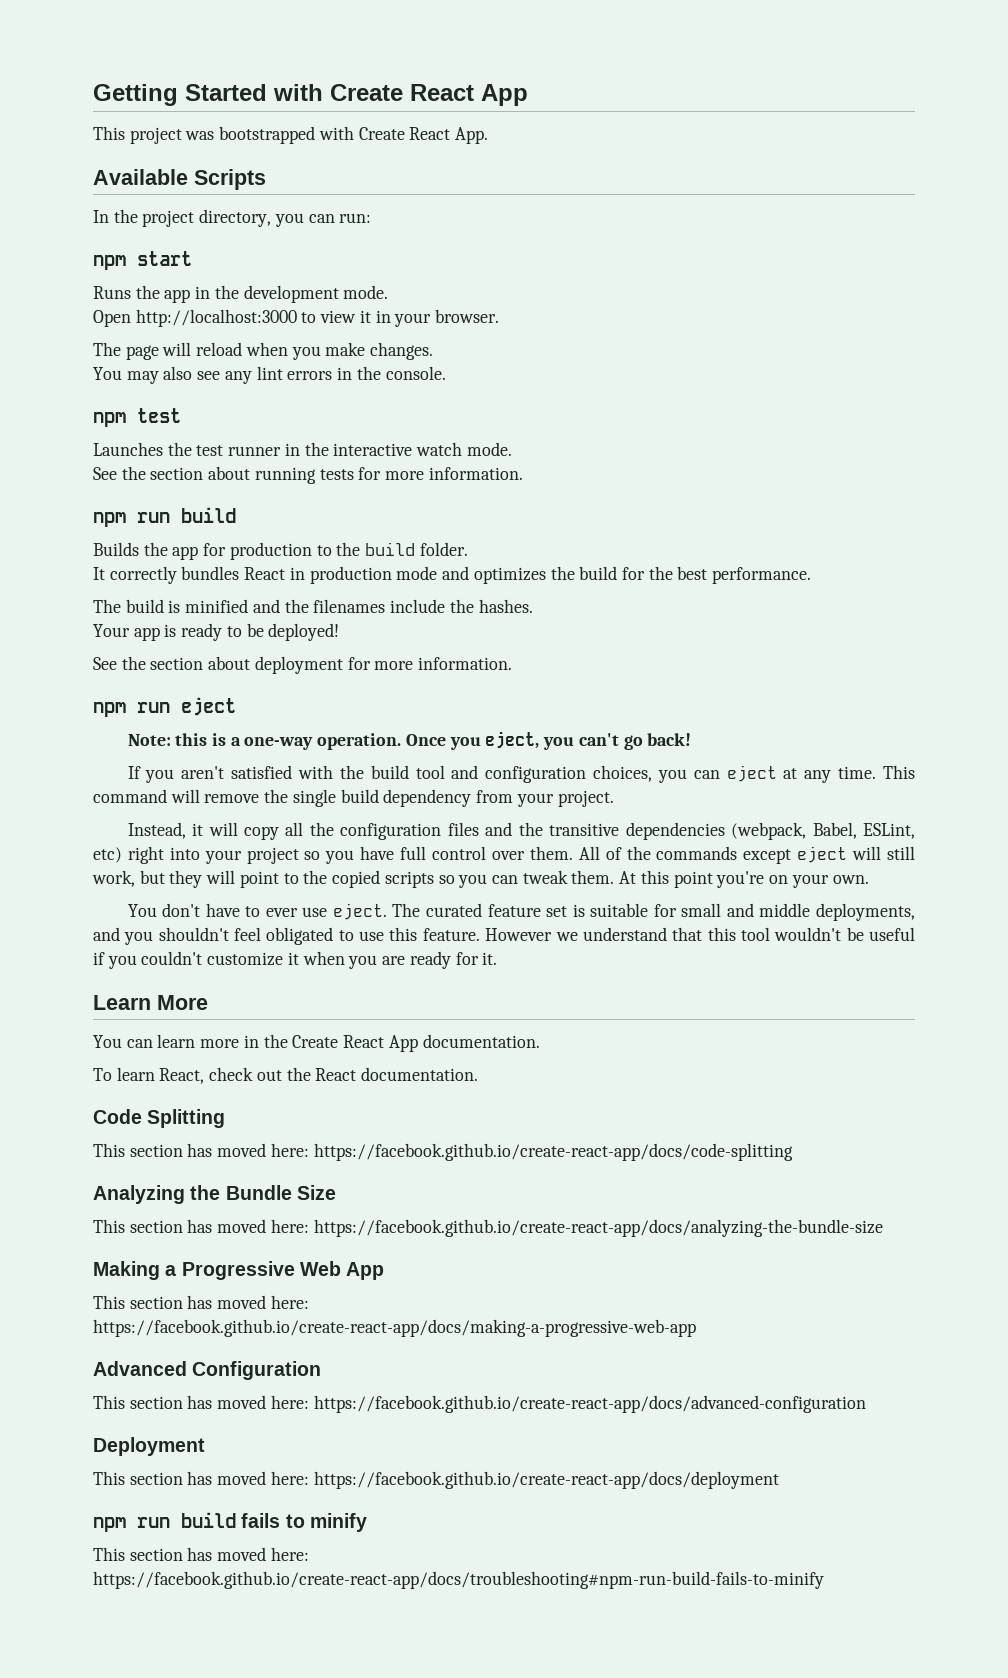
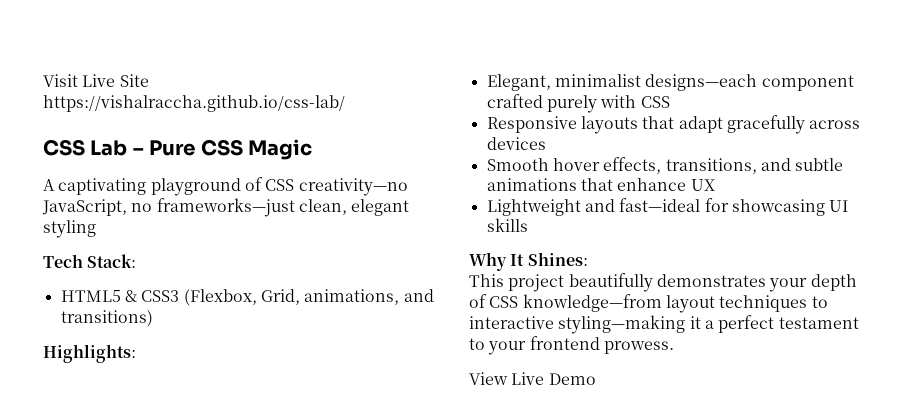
[93,84,528,106] [93,126,489,144] [93,169,266,190] [93,209,372,227] [93,251,192,270] [93,285,389,303] [93,309,500,327] [93,342,434,360] [93,366,446,384] [93,408,181,427] [93,442,512,456] [93,466,523,484] [93,507,236,527] [93,542,468,560] [93,566,812,584] [93,599,533,613] [93,623,340,641] [93,656,513,674] [93,697,236,717] [127,731,692,750] [127,765,915,783] [93,789,614,807] [127,822,915,840] [93,846,916,864] [92,870,869,888] [127,903,915,921] [93,927,916,945] [93,951,498,969] [93,995,208,1010] [93,1034,540,1052] [93,1067,479,1084] [93,1109,226,1128] [93,1143,793,1161] [93,1185,336,1204] [93,1219,883,1237] [93,1261,385,1280] [93,1295,309,1309] [93,1319,696,1337] [93,1361,322,1380] [93,1395,866,1413] [93,1437,205,1456] [93,1471,779,1489] [93,1512,367,1532] [93,1547,309,1561] [93,1571,824,1589] Getting Started with Create React App // This project was bootstrapped with Create React App. // Available Scripts // In the project directory, you can run: // npm start // Runs the app in the development mode. // Open http://localhost:3000 to view it in your browser. // The page will reload when you make changes. // You may also see any lint errors in the console. // npm test // Launches the test runner in the interactive watch mode. // See the section about running tests for more information. // npm run build // Builds the app for production to the build folder. // It correctly bundles React in production mode and optimizes the build for the best performance. // The build is minified and the filenames include the hashes. // Your app is ready to be deployed! // See the section about deployment for more information. // npm run eject // Note: this is a one-way operation. Once you eject, you can't go back! // If you aren't satisfied with the build tool and configuration choices, you can eject at any time. This command will remove the single build dependency from your project. // Instead, it will copy all the configuration files and the transitive dependencies (webpack, Babel, ESLint, etc) right into your project so you have full control over them. All of the commands except eject will still work, but they will point to the copied scripts so you can tweak them. At this point you're on your own. // You don't have to ever use eject. The curated feature set is suitable for small and middle deployments, and you shouldn't feel obligated to use this feature. However we understand that this tool wouldn't be useful if you couldn't customize it when you are ready for it. // Learn More // You can learn more in the Create React App documentation. // To learn React, check out the React documentation. // Code Splitting // This section has moved here: https://facebook.github.io/create-react-app/docs/code-splitting // Analyzing the Bundle Size // This section has moved here: https://facebook.github.io/create-react-app/docs/analyzing-the-bundle-size // Making a Progressive Web App // This section has moved here: https://facebook.github.io/create-react-app/docs/making-a-progressive-web-app // Advanced Configuration // This section has moved here: https://facebook.github.io/create-react-app/docs/advanced-configuration // Deployment // This section has moved here: https://facebook.github.io/create-react-app/docs/deployment // npm run build fails to minify // This section has moved here: https://facebook.github.io/create-react-app/docs/troubleshooting#npm-run-build-fails-to-minify -> [43,74,149,87] [43,95,345,112] [43,139,312,160] [43,177,408,196] [42,198,410,217] [43,220,96,238] [43,254,137,268] [60,289,434,306] [60,310,153,327] [43,344,136,363] [486,74,854,91] [486,94,670,113] [486,115,861,134] [486,137,546,150] [486,157,844,174] [486,178,715,191] [486,198,849,216] [486,218,528,232] [469,252,588,271] [469,273,857,292] [469,294,828,313] [469,315,859,334] [469,336,674,355] [469,372,596,385] Visit Live Site https://vishalraccha.github.io/css-lab/ // CSS Lab – Pure CSS Magic // A captivating playground of CSS creativity—no JavaScript, no frameworks—just clean, elegant styling // Tech Stack: // HTML5 & CSS3 (Flexbox, Grid, animations, and transitions) // Highlights: // Elegant, minimalist designs—each component crafted purely with CSS // Responsive layouts that adapt gracefully across devices // Smooth hover effects, transitions, and subtle animations that enhance UX // Lightweight and fast—ideal for showcasing UI skills // Why It Shines: // This project beautifully demonstrates your depth of CSS knowledge—from layout techniques to interactive styling—making it a perfect testament to your frontend prowess. // View Live Demo

